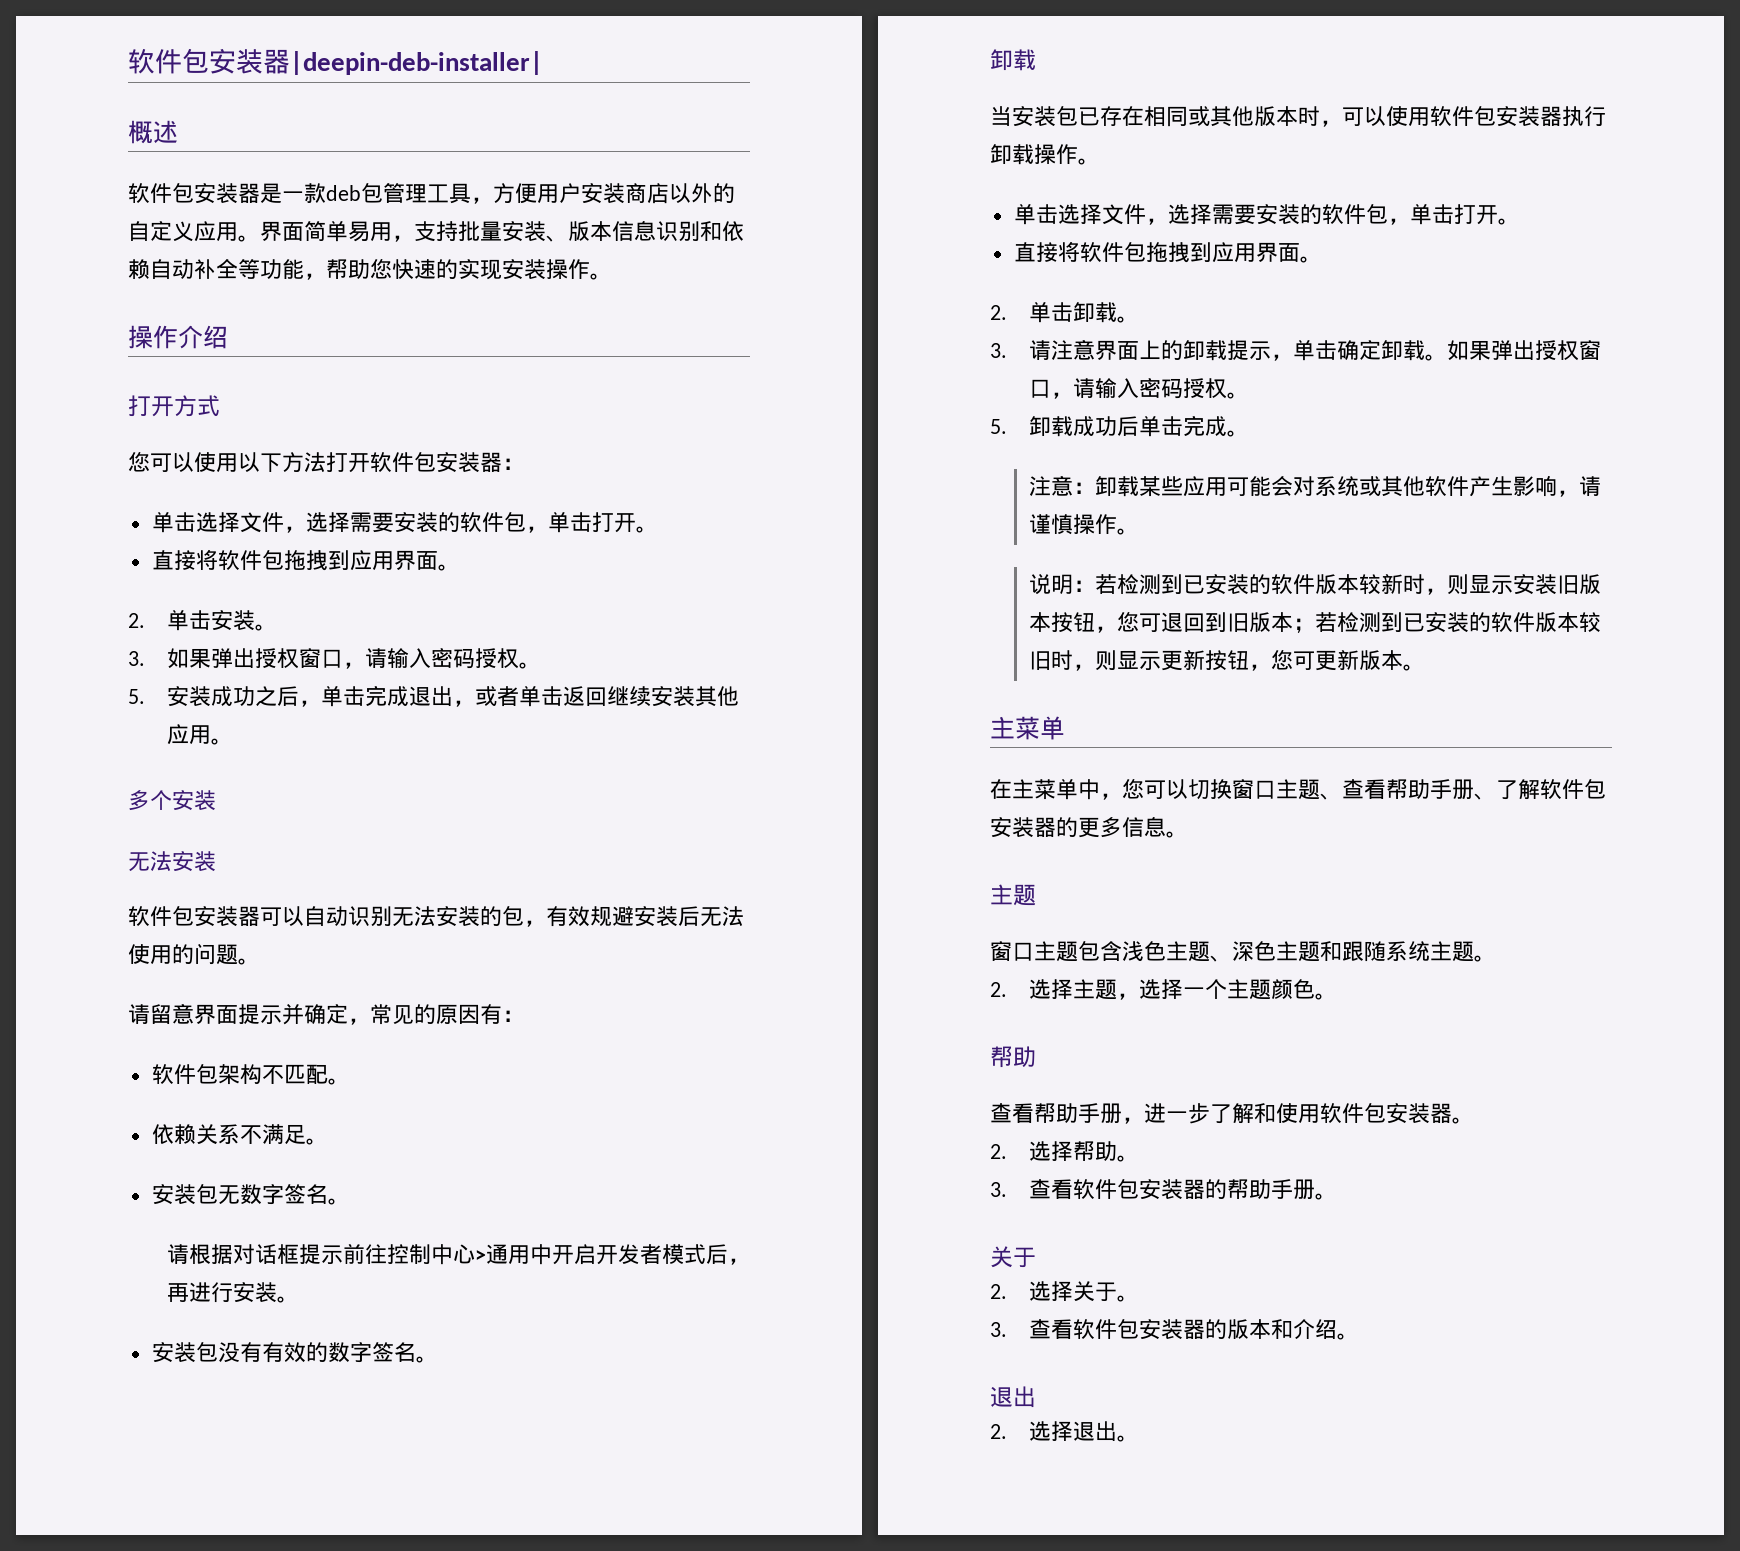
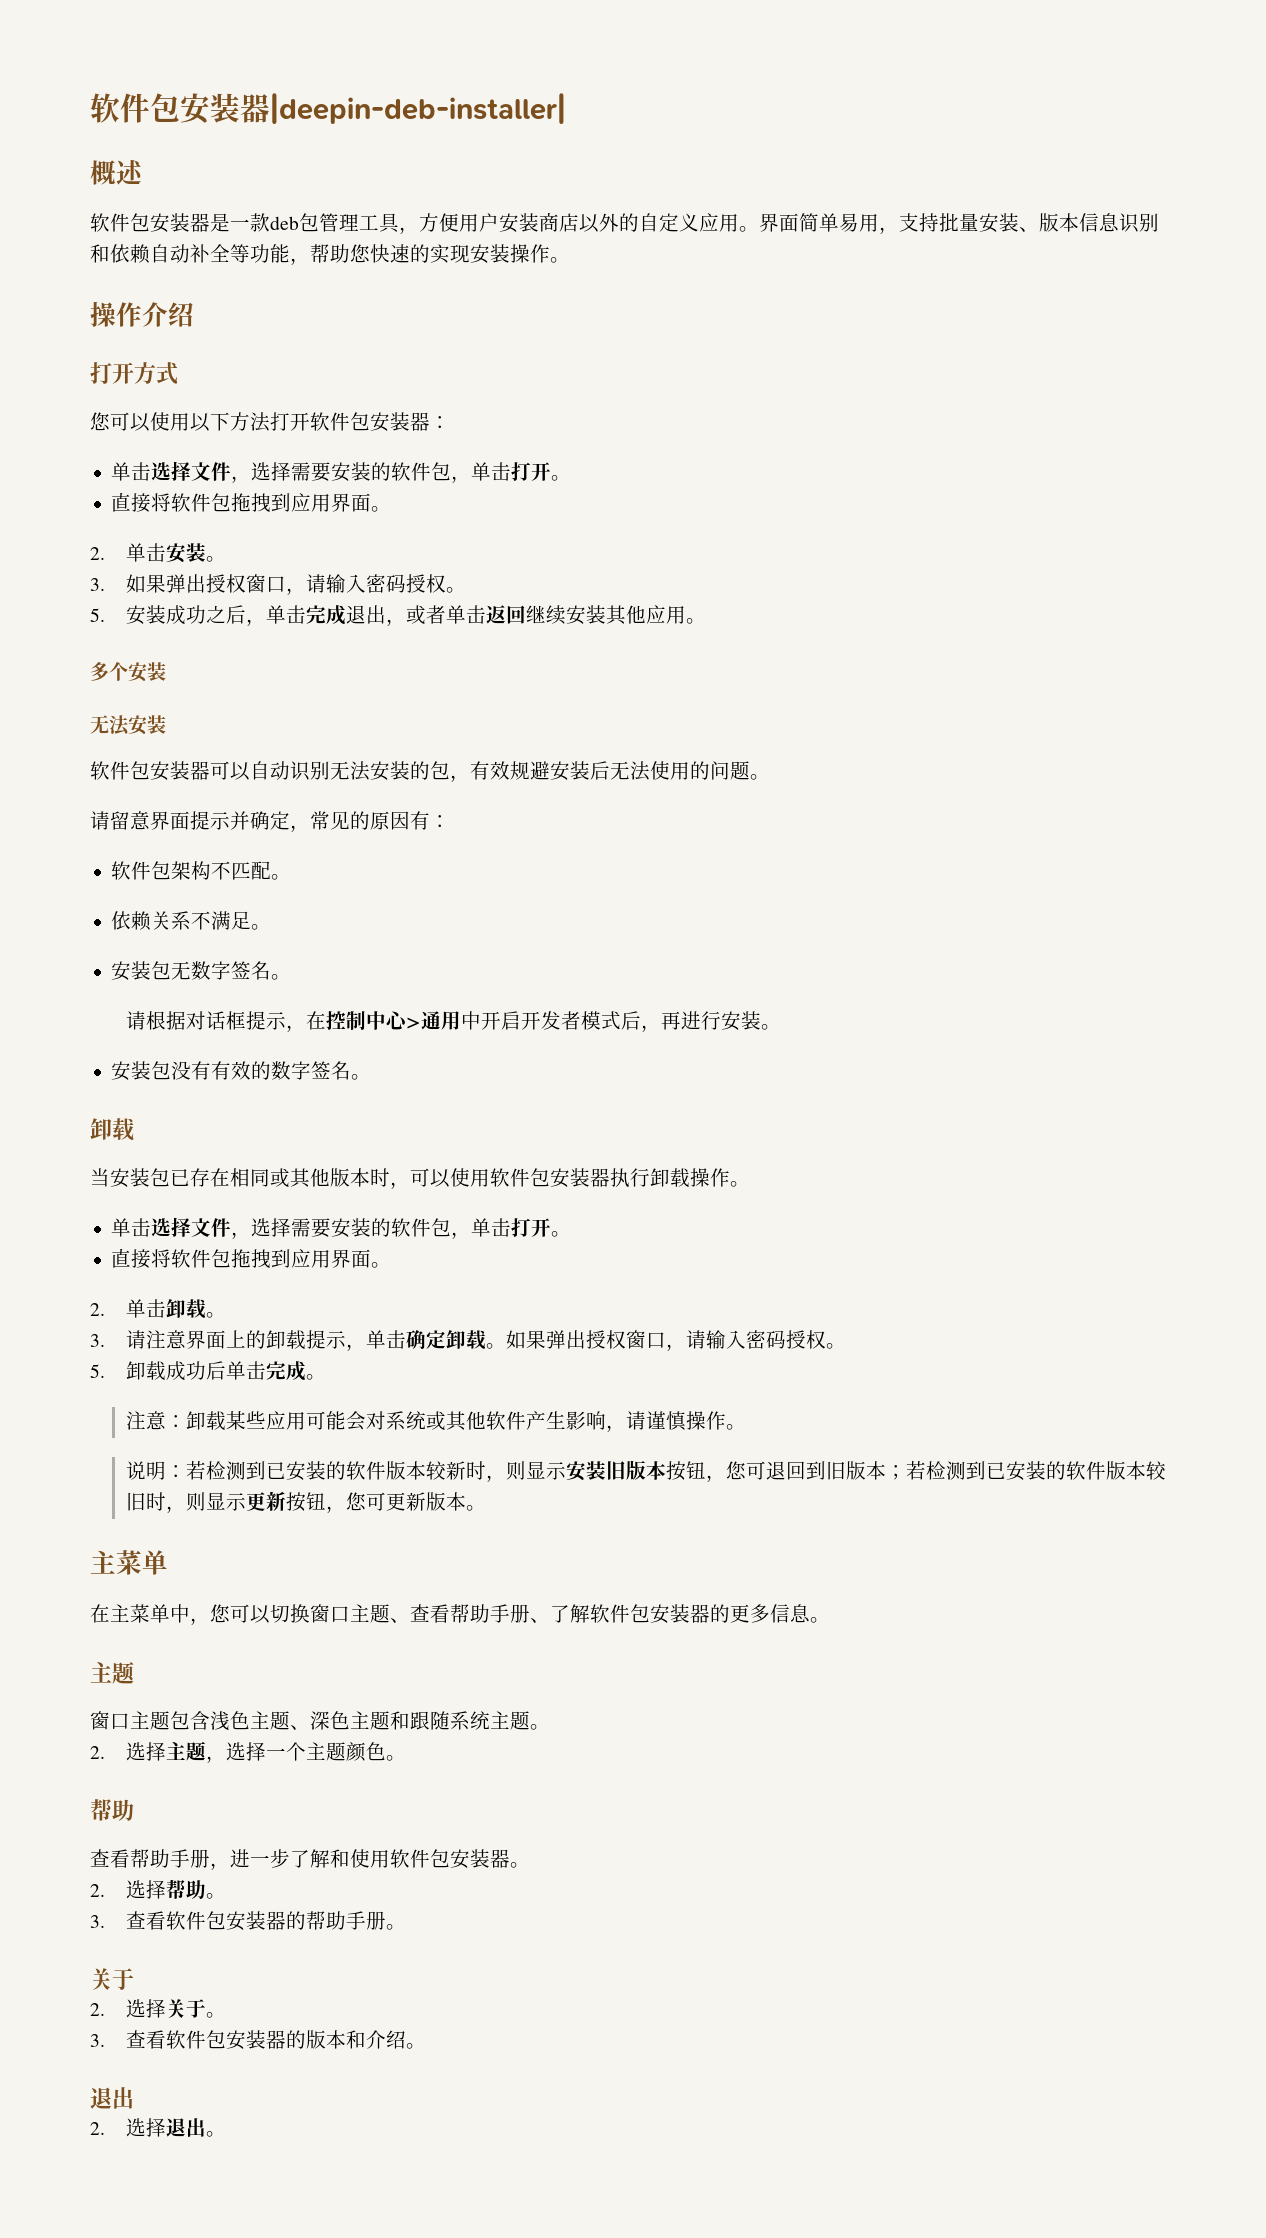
[342,1243,387,1264] 前往 -> [285,1011,326,1032] ，在

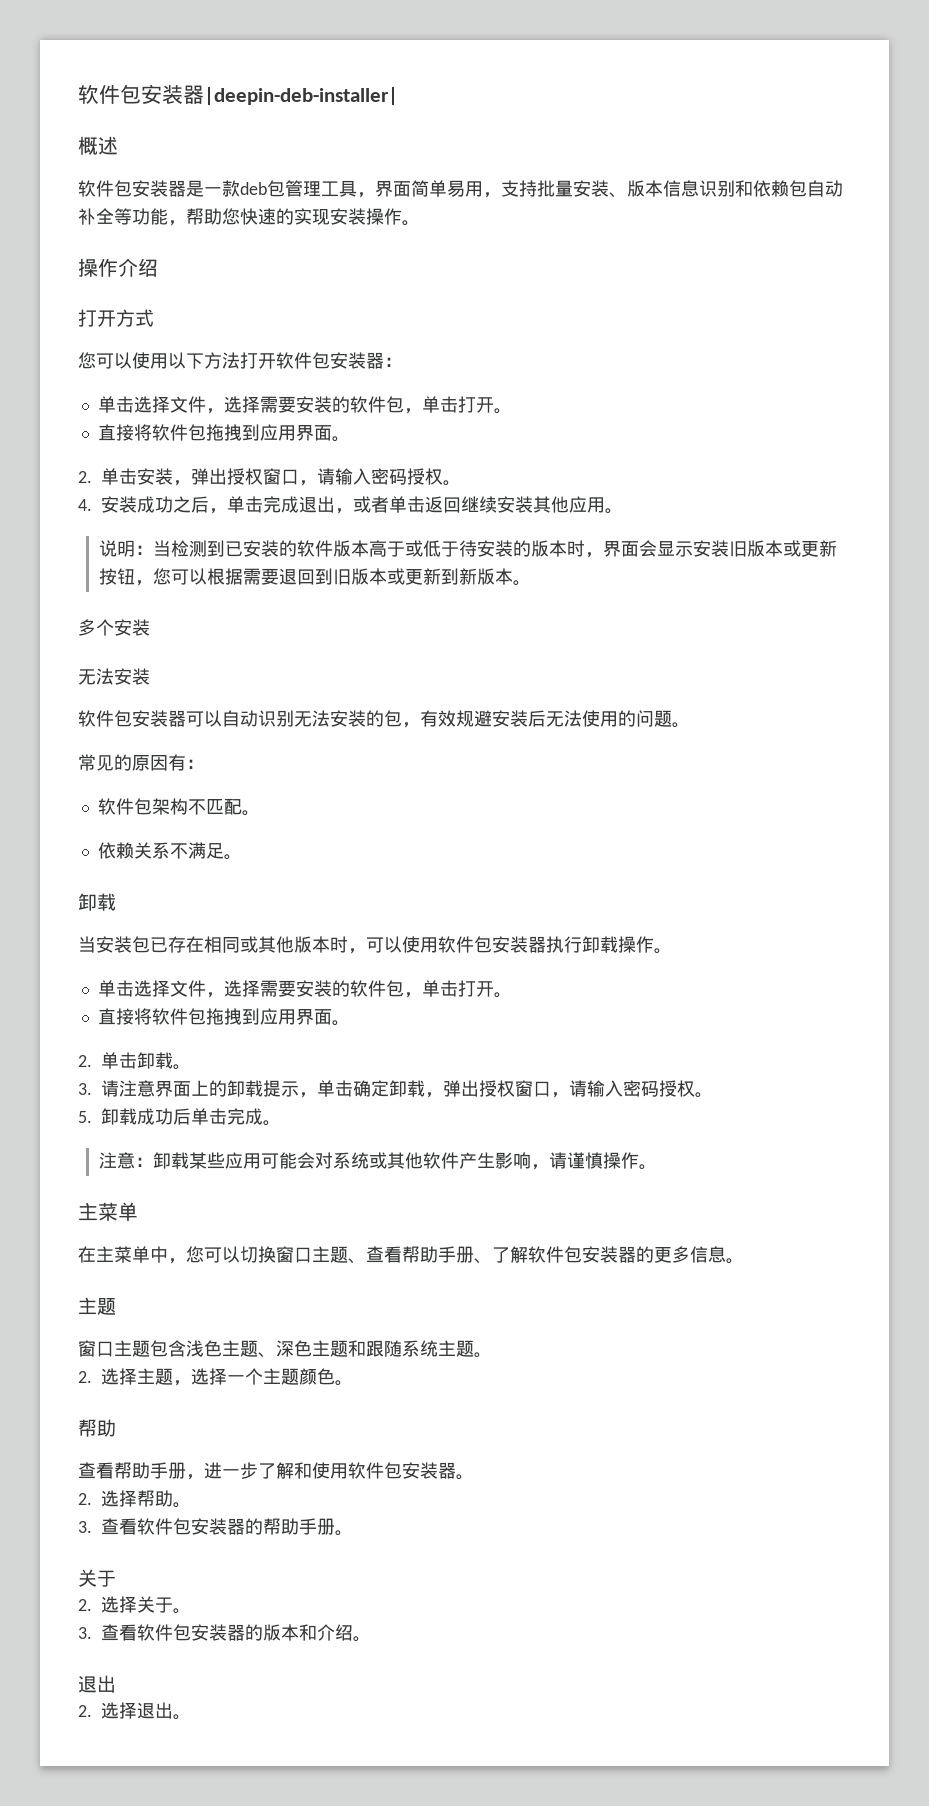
[419,213,759,233] 方便用户安装商店以外的自定义应用。 -> (375, 195) none
(150, 254) none -> [789,180,807,197] 包
[205,556,226,562] [90,574,466,595] [90,608,105,622] 。 // 3.如果弹出授权窗口，请输入密码授权。 // 5. -> [173,468,461,486] [78,499,92,511] ，弹出授权窗口，请输入密码授权。 // 4.
(706, 621) none -> [99,540,838,558] [99,568,532,586] // 说明：当检测到已安装的软件版本高于或低于待安装的版本时，界面会显示安装旧版本或更新按钮，您可以根据需要退回到旧版本或更新到新版本。
[90,811,310,832] 请留意界面提示并确定， -> (690, 725) none
[111,961,292,981] [125,1011,781,1032] [111,1061,372,1081] // 安装包无数字签名。 // 请根据对话框提示，在控制中心>通用中开启开发者模式后，再进行安装。 // 安装包没有有效的数字签名。 -> (242, 857) none
[485,1330,546,1349] 。如果 -> [425,1092,443,1098] ，
[125,1460,1166,1482] [125,1491,486,1513] // 说明：若检测到已安装的软件版本较新时，则显示安装旧版本按钮，您可退回到旧版本；若检测到已安装的软件版本较旧时，则显示更新按钮，您可更新版本。 -> (658, 1167) none

